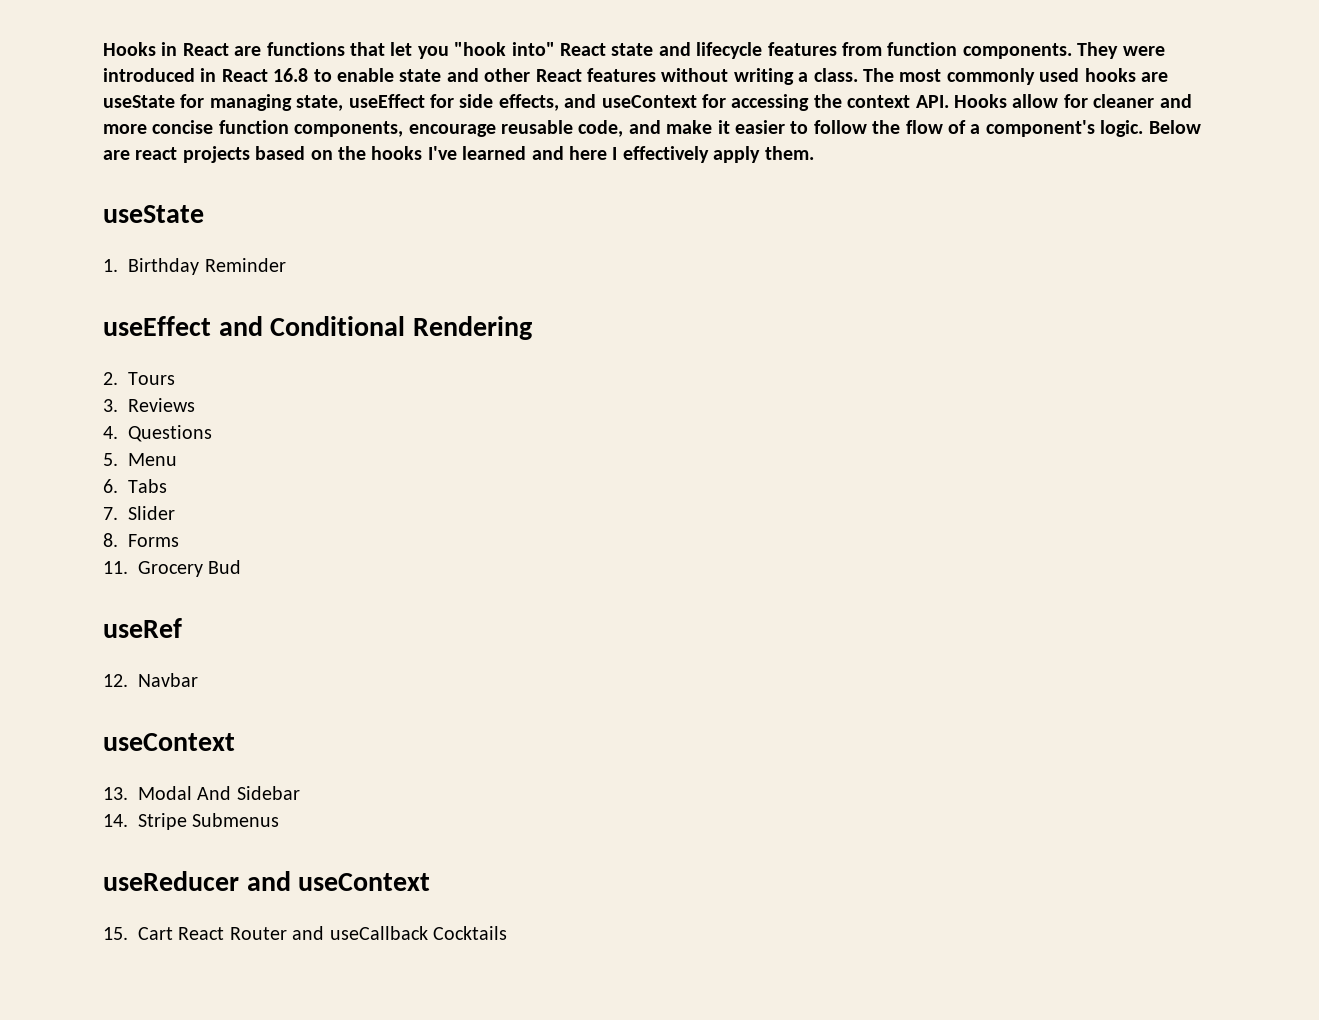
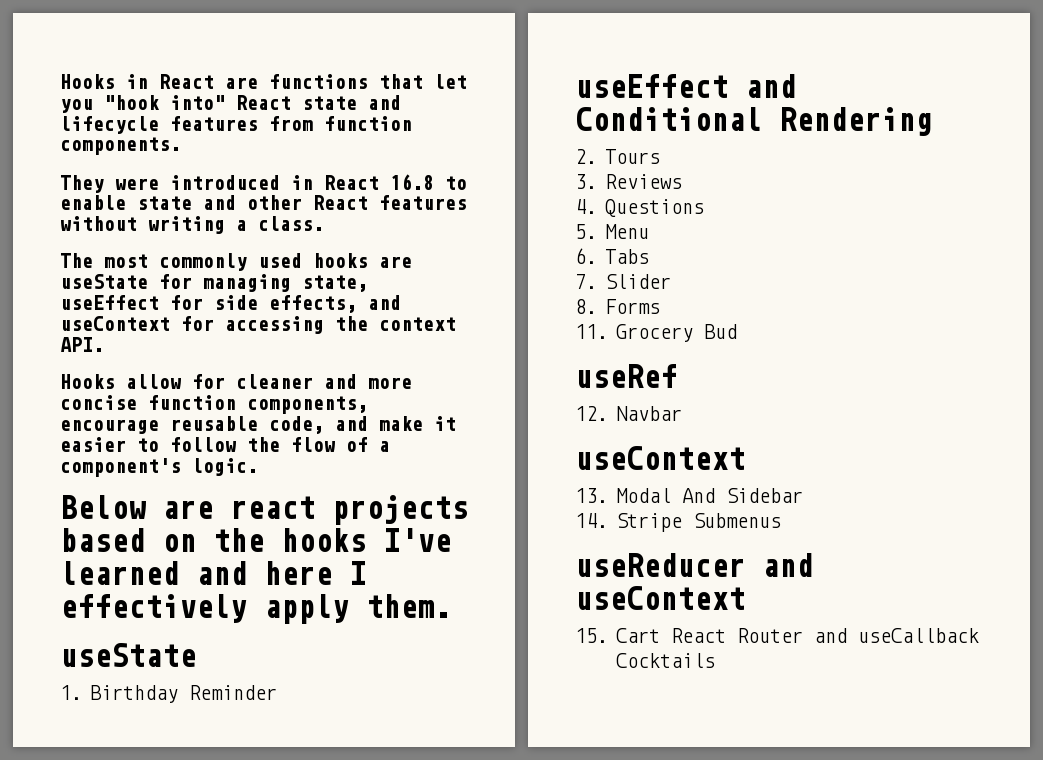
(1072, 51) none -> (181, 146) //
(858, 75) none -> (324, 223) //
(949, 101) none -> (104, 344) //
(1144, 128) none -> (258, 467) //

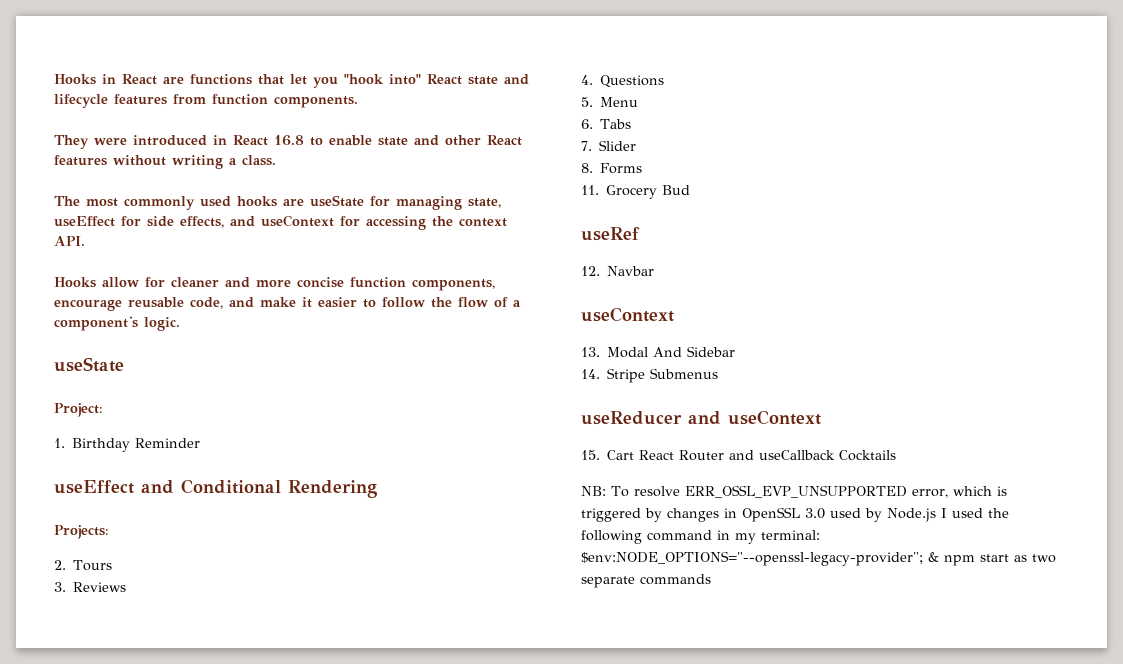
[60,495,468,525] [60,528,451,552] [60,561,366,585] [60,594,451,624] [60,643,196,667] Below are react projects based on the hooks I've learned and here I effectively apply them. // useState -> [54,357,124,372] [54,403,103,417] useState // Project:
(932, 121) none -> [54,525,109,539] // Projects:
(716, 660) none -> [581,485,1007,498] [581,507,1009,522] [581,530,820,544] [581,551,1056,566] [581,574,711,588] // NB: To resolve ERR_OSSL_EVP_UNSUPPORTED error, which is triggered by changes in OpenSSL 3.0 used by Node.js I used the following command in my terminal: $env:NODE_OPTIONS="--openssl-legacy-provider"; & npm start as two separate commands

